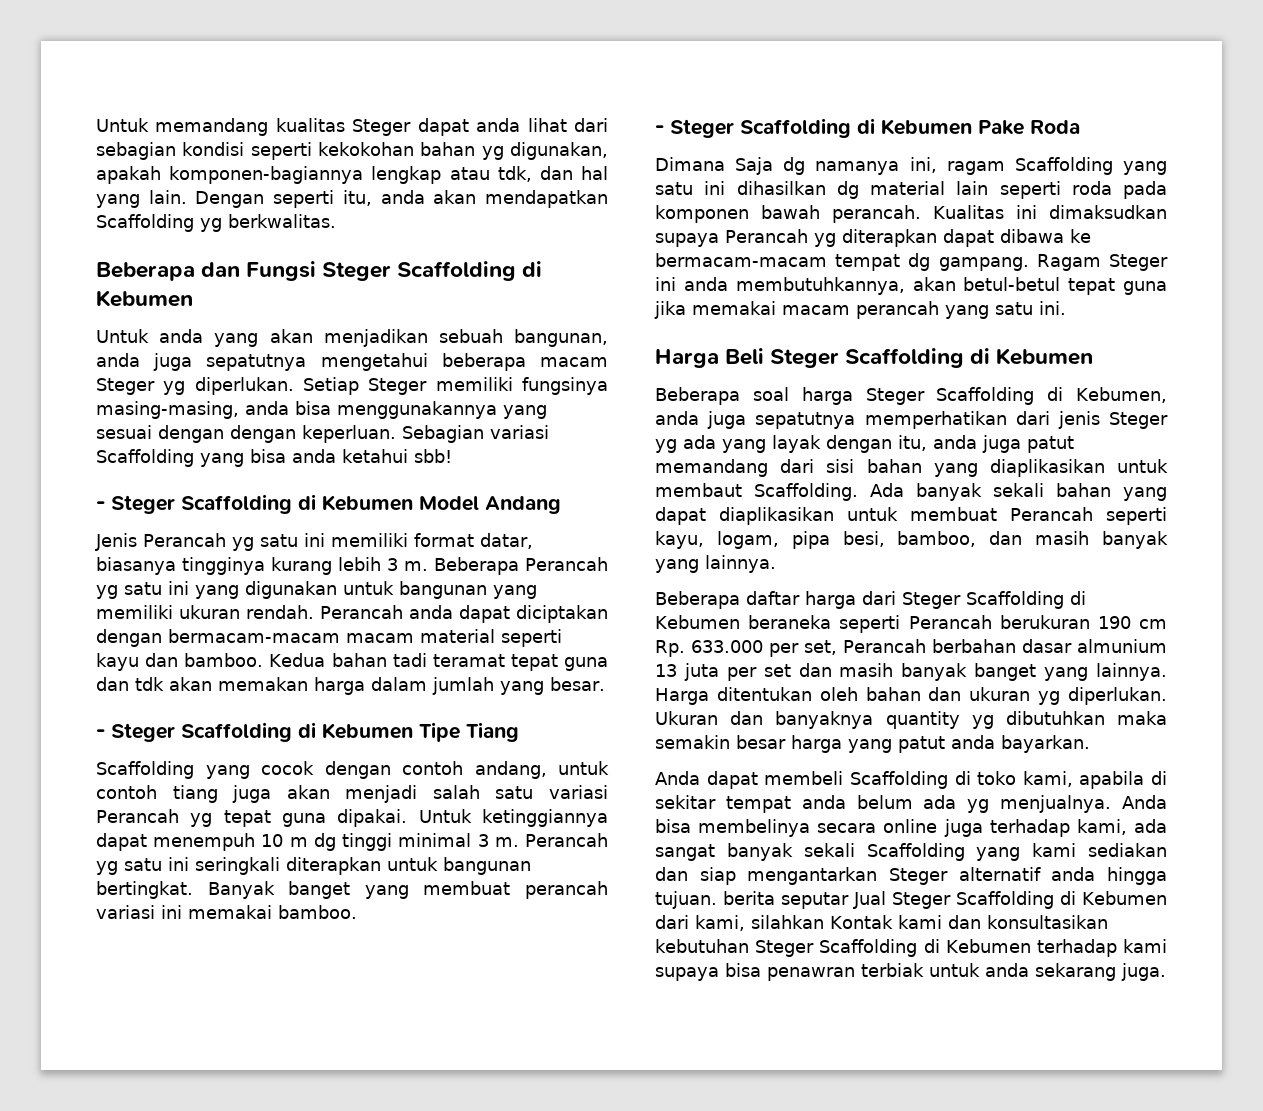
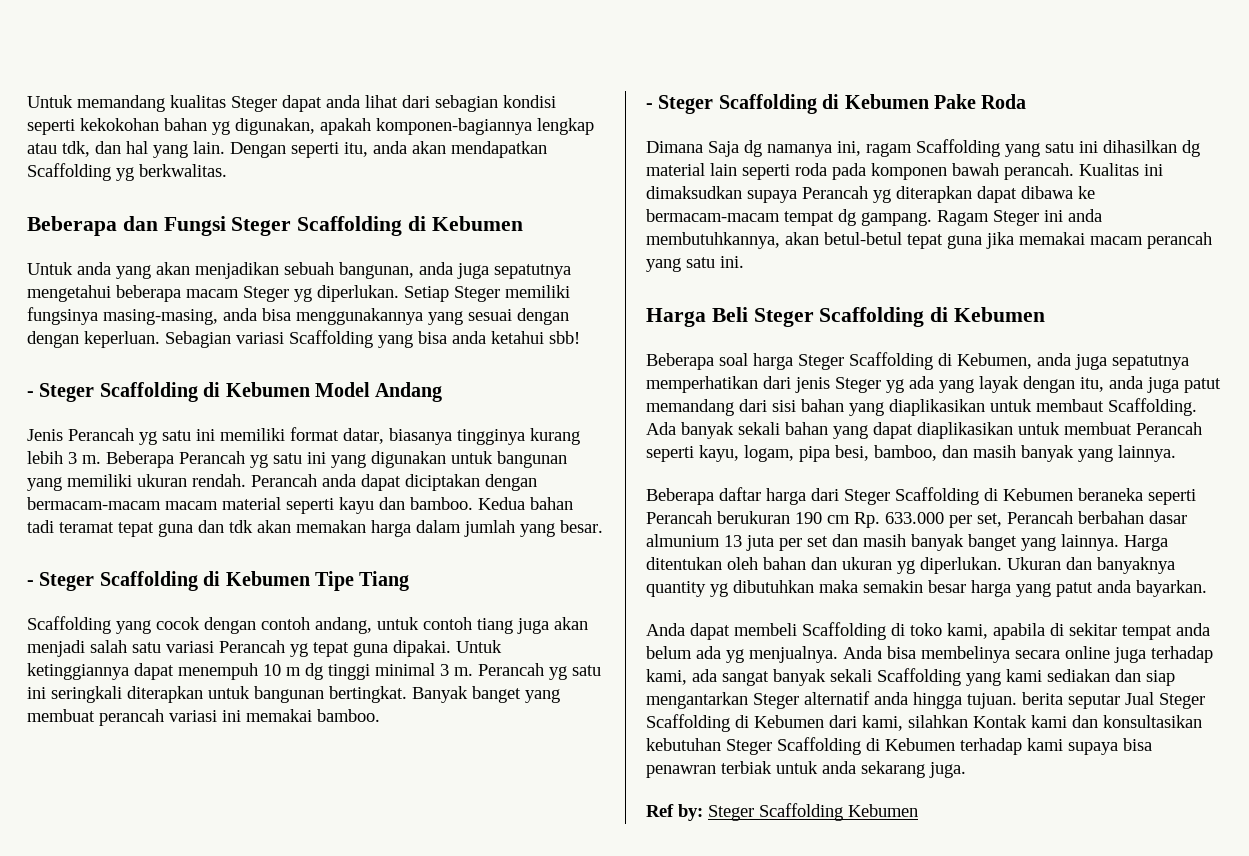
(1166, 972) none -> [646,803,918,821] // Ref by: Steger Scaffolding Kebumen

